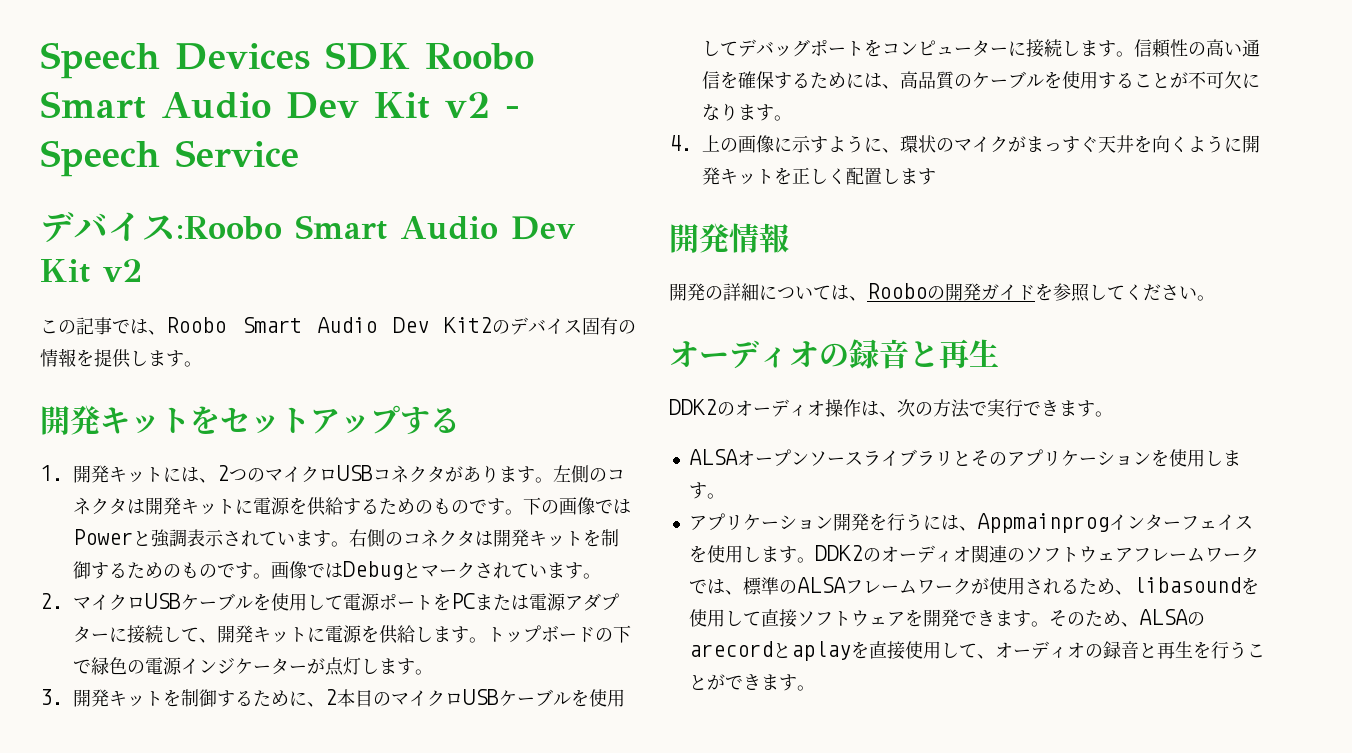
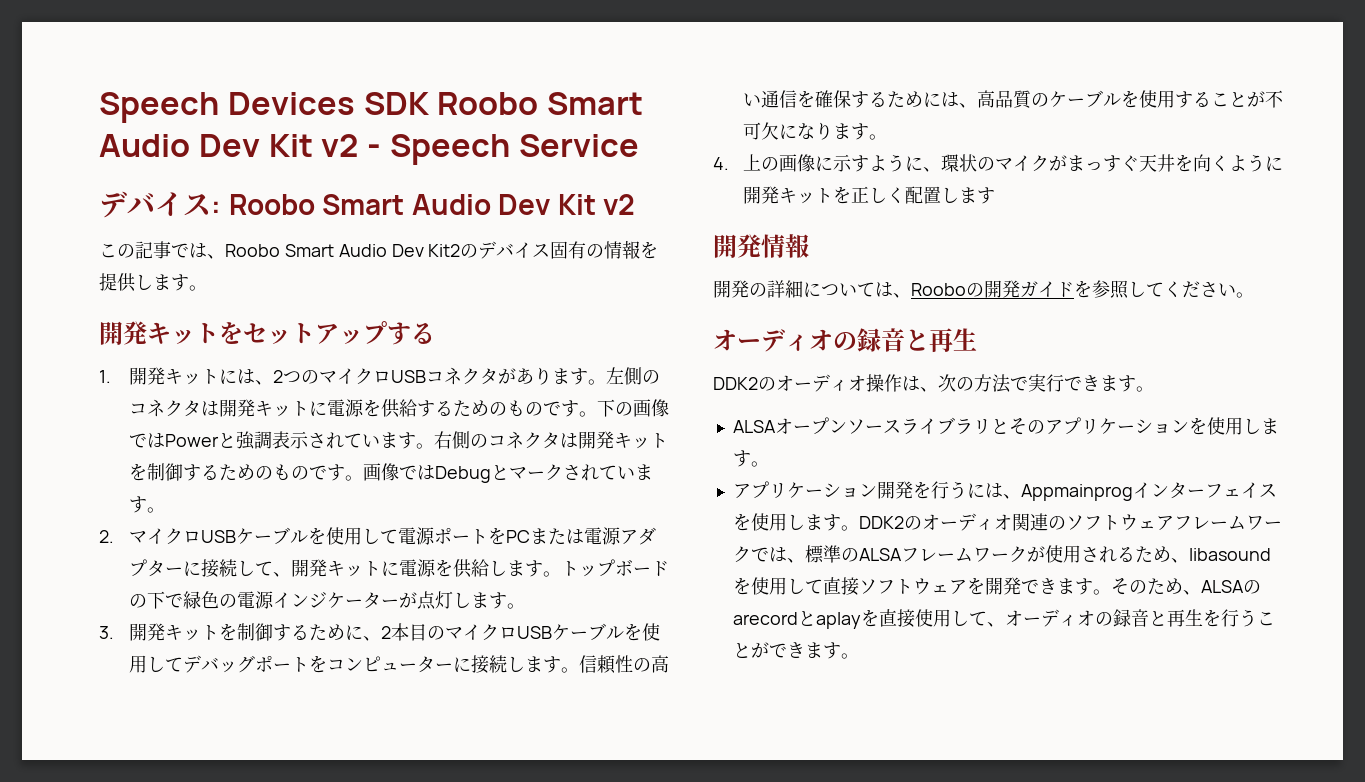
[176,216,282,240] :Roobo -> [211,194,315,215] : Roobo

